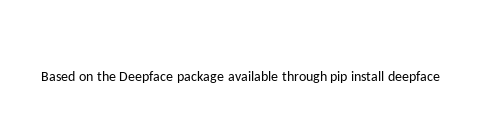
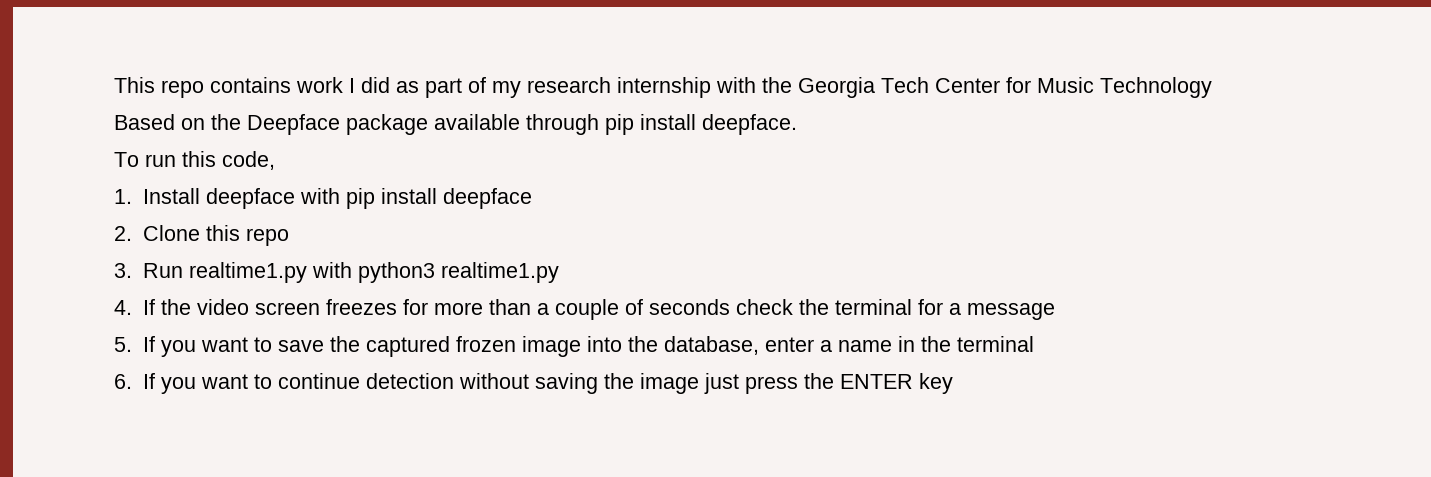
(41, 76) none -> [114,77,1212,98] This repo contains work I did as part of my research internship with the Georgia Tech Center for Music Technology //
[388,71,441,83] deepface -> [702,114,797,135] [114,151,275,170] [114,188,533,209] [114,225,290,246] [114,262,560,283] [114,299,1056,320] [114,336,1035,357] [114,373,954,394] deepface. // To run this code, // 1. Install deepface with pip install deepface // 2. Clone this repo // 3. Run realtime1.py with python3 realtime1.py // 4. If the video screen freezes for more than a couple of seconds check the terminal for a message // 5. If you want to save the captured frozen image into the database, enter a name in the terminal // 6. If you want to continue detection without saving the image just press the ENTER key

